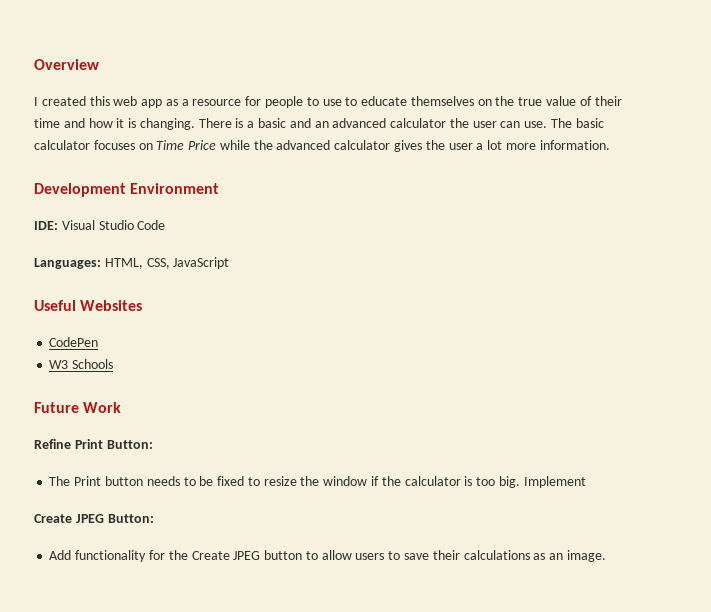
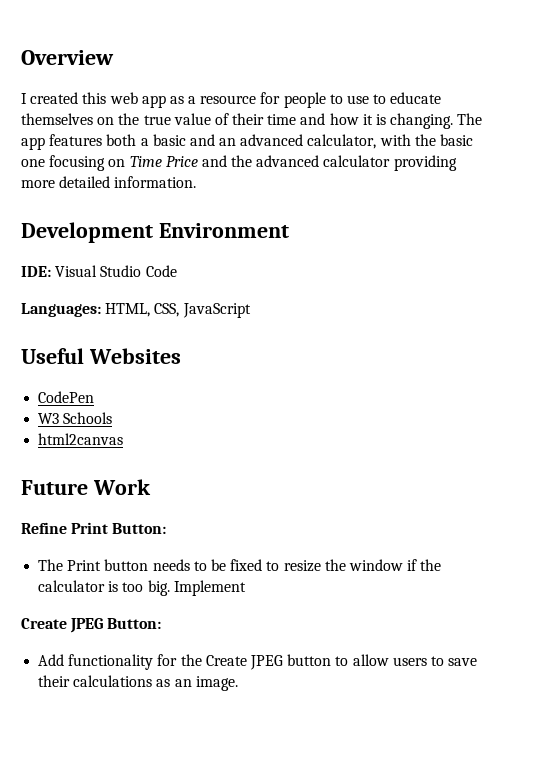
[198,118,244,128] There is -> [457,113,483,125] [21,134,137,150] The app features both
[390,118,604,128] [34,140,135,150] calculator the user can use. The basic calculator focuses -> [307,134,474,149] [21,155,106,171] calculator, with the basic one focusing
[219,140,250,150] while -> [201,155,227,167] and
[394,140,536,152] gives the user a lot more -> [393,155,457,171] [21,176,111,188] providing more detailed
(114, 364) none -> [38,433,124,445] // html2canvas

